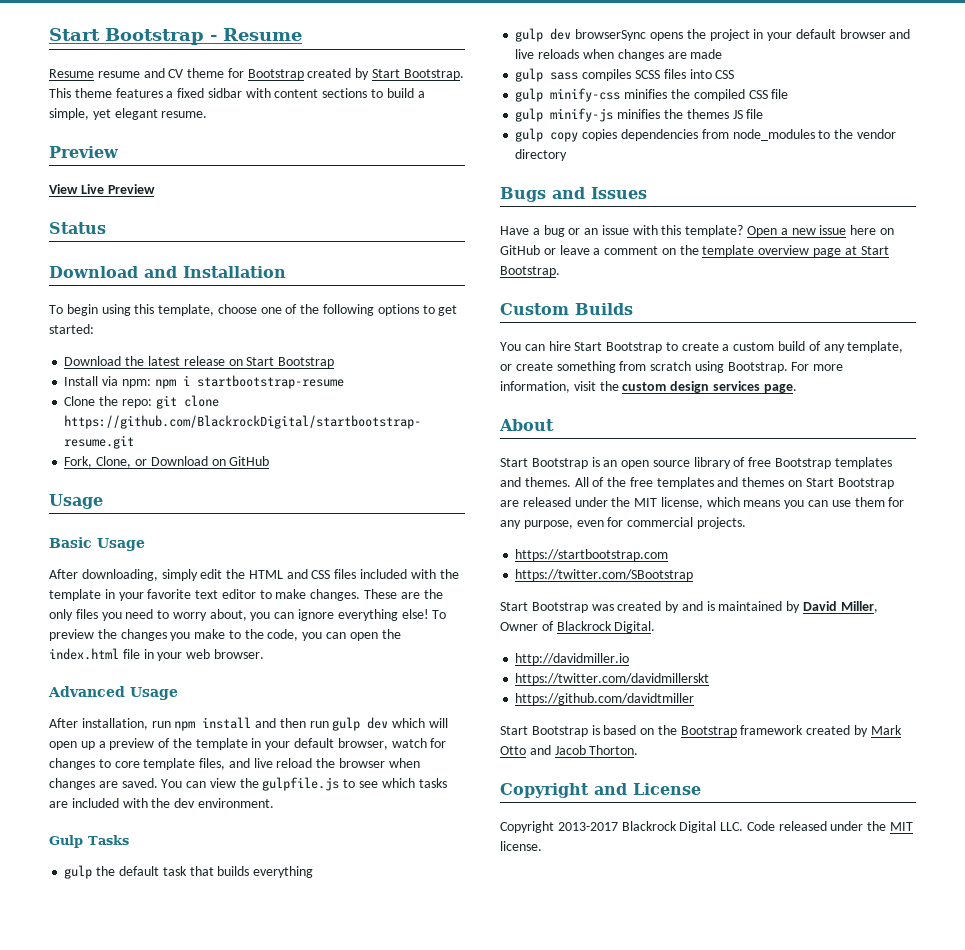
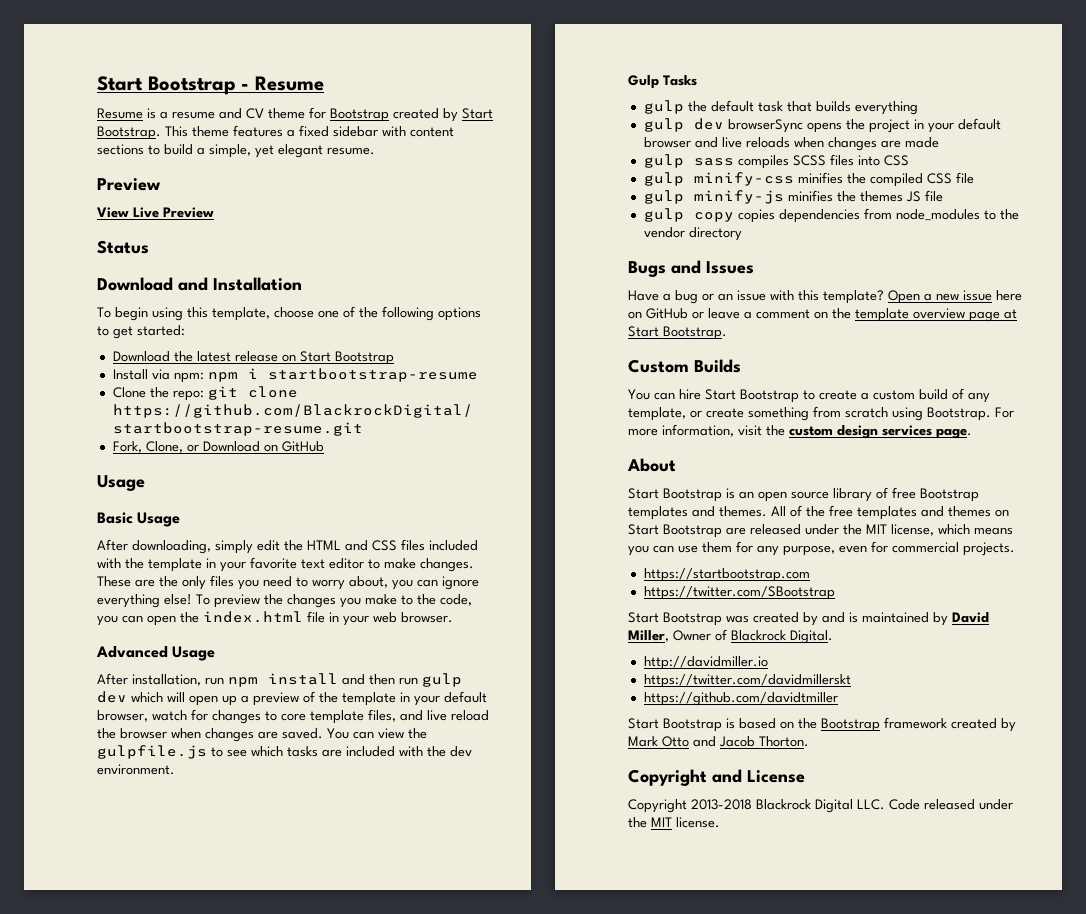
(94, 73) none -> [147,108,168,119] is a
[207,88,242,98] sidbar -> [333,126,378,137] sidebar
[557,822,618,831] 2013-2017 -> [691,799,752,810] 2013-2018

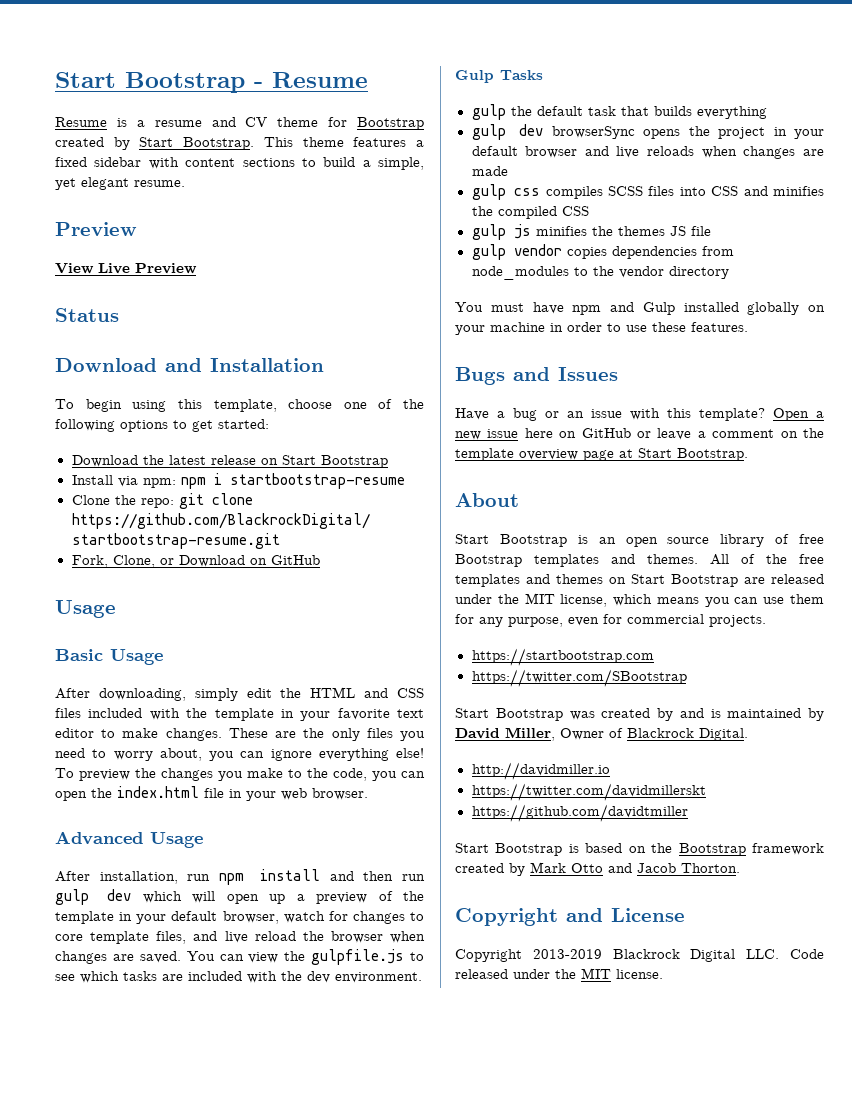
[693,158,734,166] sass -> [514,188,541,196] css
[643,172,794,186] // gulp minify-css -> [743,186,768,196] and
[955,172,974,184] [643,190,784,204] file // gulp minify-js -> [471,224,531,240] // gulp js
[693,212,734,222] copy -> [513,244,562,256] vendor
(742, 234) none -> [455,302,825,315] [455,322,748,335] // You must have npm and Gulp installed globally on your machine in order to use these features.
[628,359,741,373] [628,388,990,403] [628,406,1014,421] [628,424,972,439] // Custom Builds // You can hire Start Bootstrap to create a custom build of any template, or create something from scratch using Bootstrap. For more information, visit the custom design services page. -> (748, 454) none
[691,799,752,810] 2013-2018 -> [532,949,602,959] 2013-2019

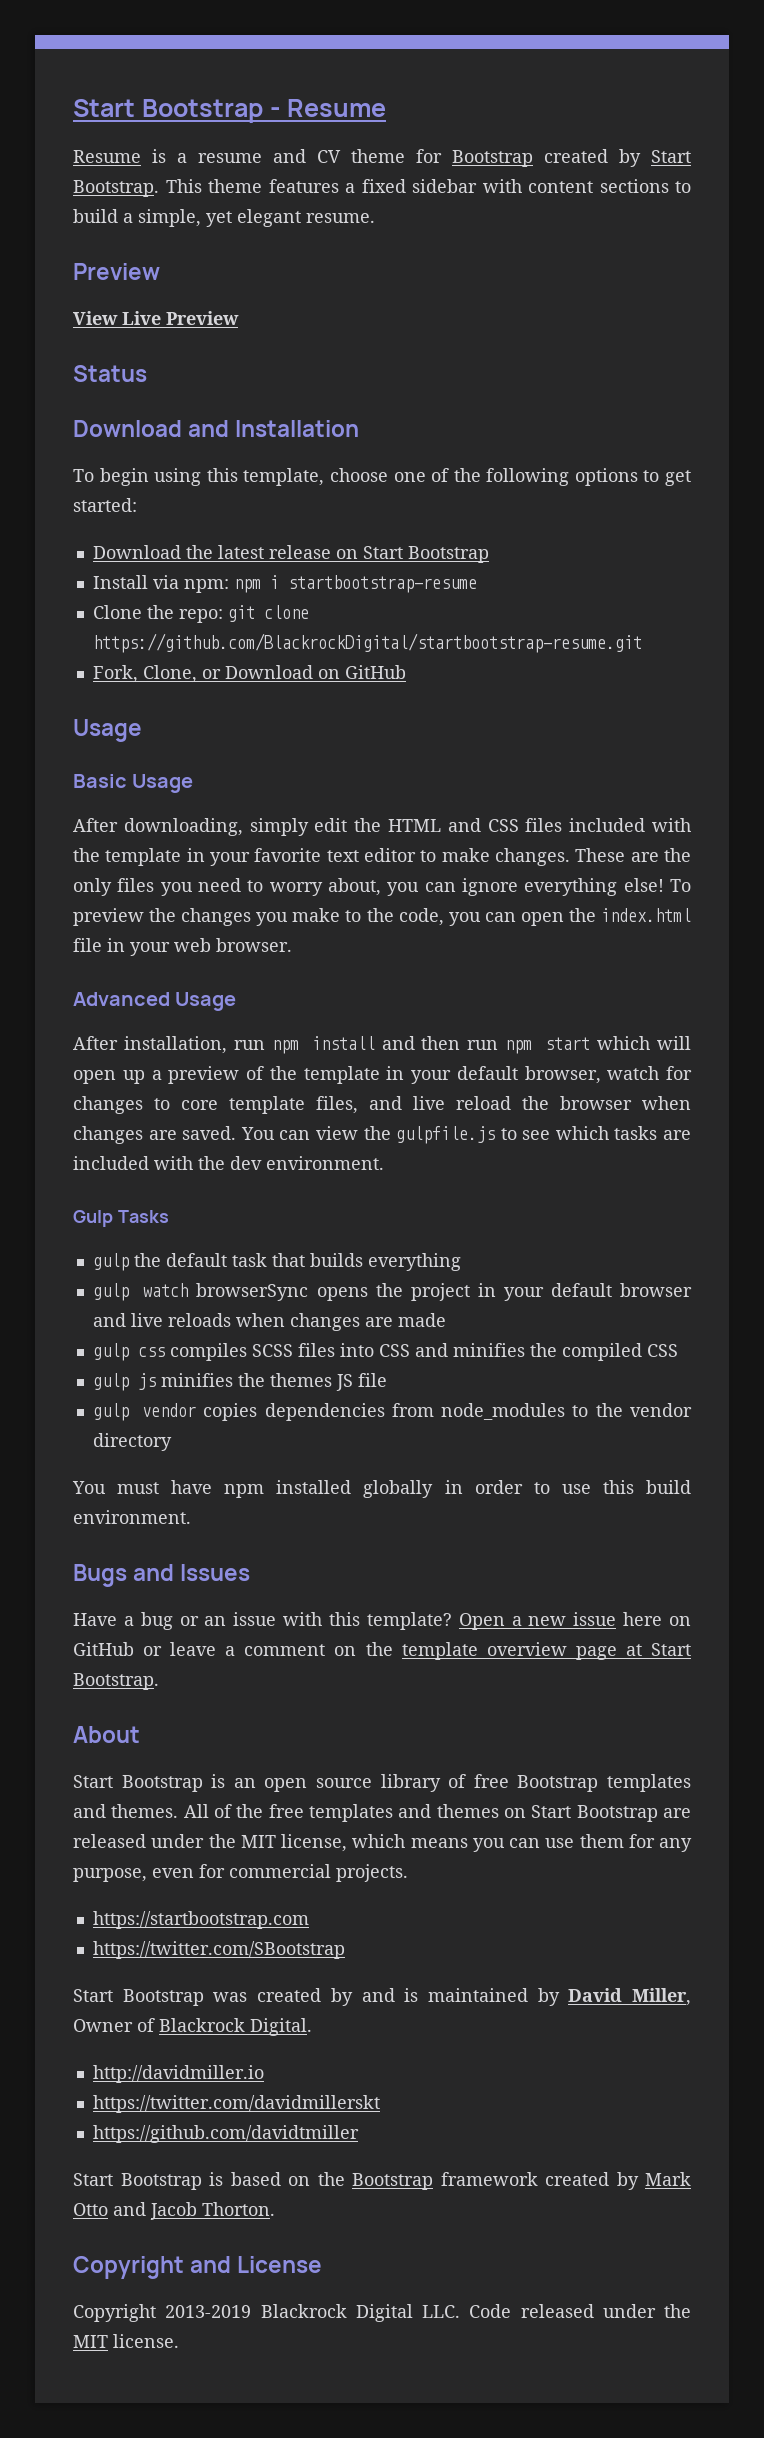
[55,889,132,905] gulp dev -> [505,1037,591,1054] npm start
[519,124,544,136] dev -> [143,1283,189,1297] watch
[610,302,825,315] [455,322,545,335] and Gulp installed globally on your machine -> [276,1480,434,1498] installed globally
[652,322,748,332] these features. -> [602,1480,691,1494] [73,1510,191,1524] this build environment.

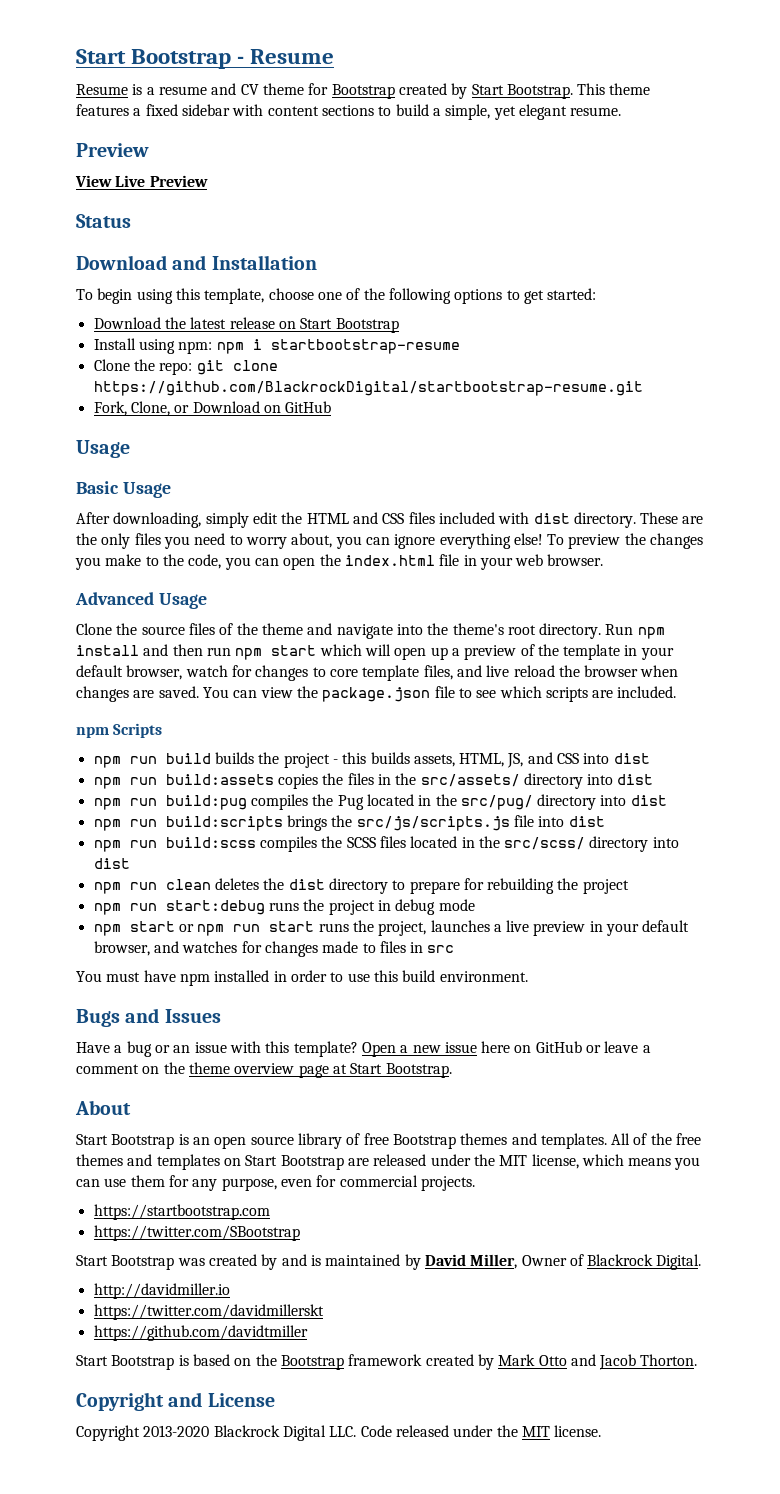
[152,575,179,589] via -> [138,339,175,354] using
[73,848,570,866] the template in your favorite text editor to make changes. -> [533,512,636,528] dist directory.
[73,1036,265,1054] After installation, run -> [76,623,634,639] Clone the source files of the theme and navigate into the theme's root directory. Run
[396,1126,496,1144] gulpfile.js -> [322,686,455,702] package.json file
[614,1126,691,1140] [73,1156,384,1170] [73,1210,169,1227] [92,1253,461,1271] [92,1283,692,1301] [92,1313,446,1331] [92,1343,678,1361] [92,1373,387,1391] [92,1403,692,1421] [92,1433,172,1451] tasks are included with the dev environment. // Gulp Tasks // gulp the default task that builds everything // gulp watch browserSync opens the project in your default browser and live reloads when changes are made // gulp css compiles SCSS files into CSS and minifies the compiled CSS // gulp js minifies the themes JS file // gulp vendor copies dependencies from node_modules to the vendor directory -> [545,686,677,702] [76,723,163,738] [93,752,650,768] [93,773,654,789] [93,794,667,810] [93,815,605,831] [93,836,679,852] [93,858,130,869] [93,878,629,894] [93,899,475,915] [93,920,690,936] [93,941,455,957] scripts are included. // npm Scripts // npm run build builds the project - this builds assets, HTML, JS, and CSS into dist // npm run build:assets copies the files in the src/assets/ directory into dist // npm run build:pug compiles the Pug located in the src/pug/ directory into dist // npm run build:scripts brings the src/js/scripts.js file into dist // npm run build:scss compiles the SCSS files located in the src/scss/ directory into dist // npm run clean deletes the dist directory to prepare for rebuilding the project // npm run start:debug runs the project in debug mode // npm start or npm run start runs the project, launches a live preview in your default browser, and watches for changes made to files in src
[363,1480,434,1498] globally -> (270, 976) none
[401,1642,478,1660] template -> [188,1062,230,1074] theme
[607,1774,692,1792] [73,1804,179,1818] templates and themes. -> [460,1133,607,1149] themes and templates.
[309,1804,499,1822] templates and themes -> [76,1154,220,1170] themes and templates
[165,2305,252,2318] 2013-2019 -> [143,1425,210,1437] 2013-2020

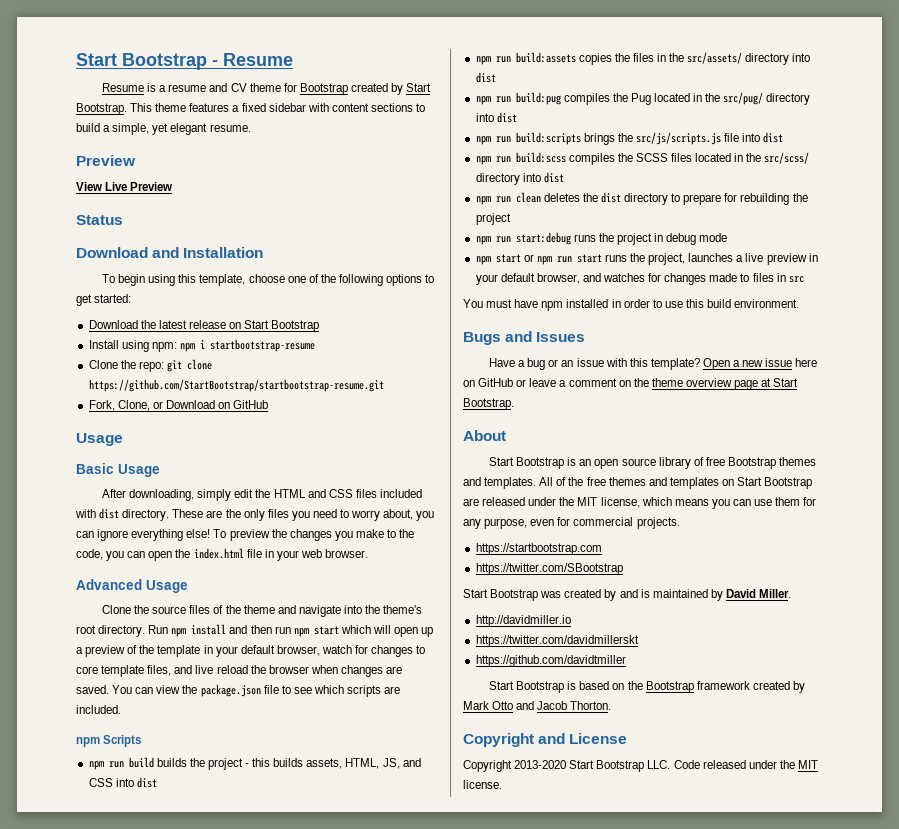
[93,381,643,396] https://github.com/BlackrockDigital/startbootstrap-resume.git -> [88,379,384,392] https://github.com/StartBootstrap/startbootstrap-resume.git
[470,1254,702,1270] Miller, Owner of Blackrock Digital. -> [759,589,792,598] Miller.
[213,1425,326,1441] Blackrock Digital -> [569,760,645,772] Start Bootstrap

